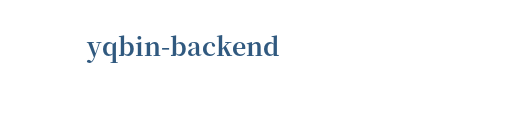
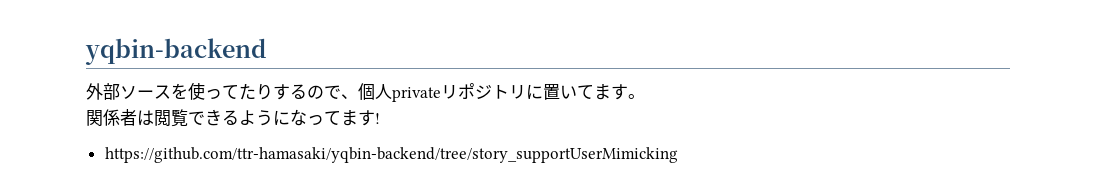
(279, 49) none -> [86,82,645,102] [86,109,380,127] [104,147,678,163] // 外部ソースを使ってたりするので、個人privateリポジトリに置いてます。 // 関係者は閲覧できるようになってます! // https://github.com/ttr-hamasaki/yqbin-backend/tree/story_supportUserMimicking

